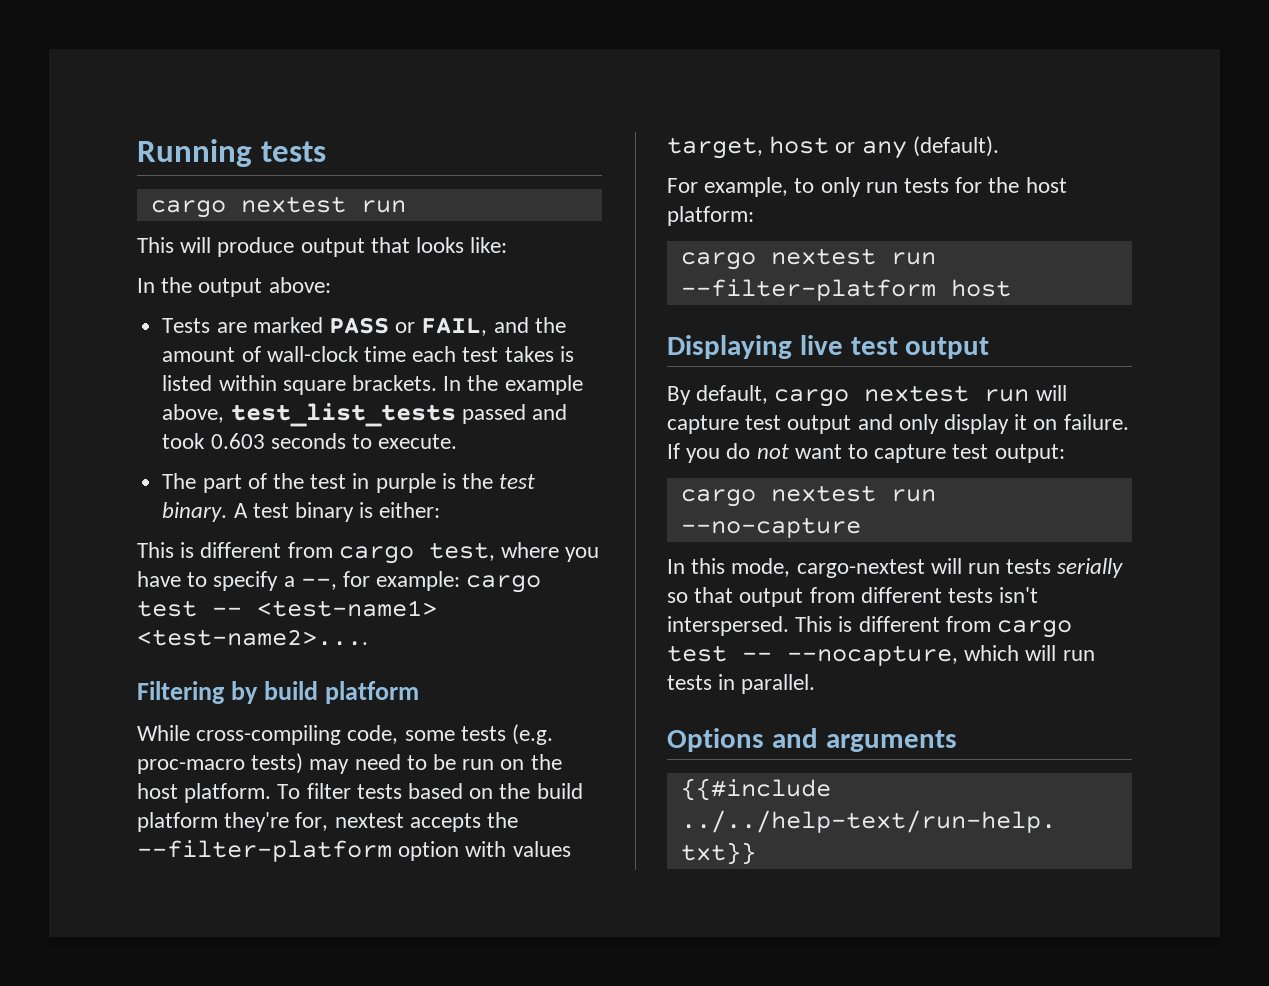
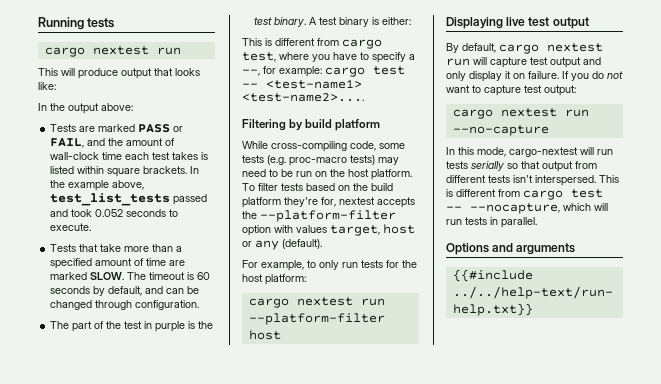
[210,433,265,449] 0.603 -> [95,209,124,217] 0.052
(458, 441) none -> [50,244,183,252] [50,258,186,269] [50,272,211,280] [50,286,200,296] [50,300,200,310] // Tests that take more than a specified amount of time are marked SLOW. The timeout is 60 seconds by default, and can be changed through configuration.
[137,840,392,862] --filter-platform -> [260,210,396,222] --platform-filter
[680,279,936,301] --filter-platform -> [248,313,385,325] --platform-filter

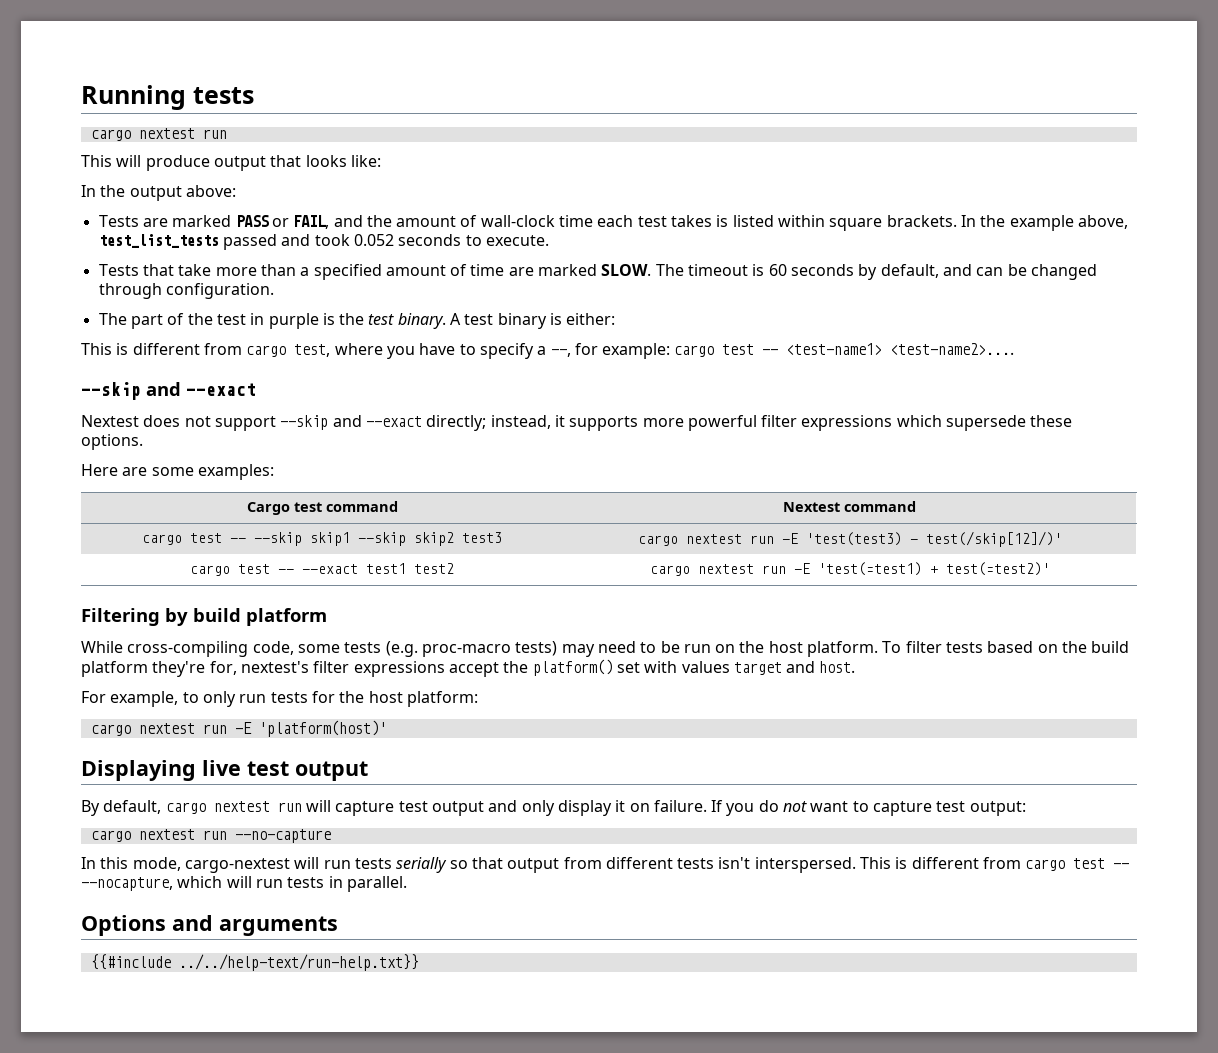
(364, 97) none -> [81,382,256,400] [81,415,1073,431] [81,434,143,450] [81,464,274,480] [246,501,398,515] [783,501,916,512] [142,532,502,546] [637,531,1062,547] [190,563,454,576] [649,562,1050,576] // --skip and --exact // Nextest does not support --skip and --exact directly; instead, it supports more powerful filter expressions which supersede these options. // Here are some examples: // Cargo test command | Nextest command // cargo test -- --skip skip1 --skip skip2 test3 | cargo nextest run -E 'test(test3) - test(/skip[12]/)' // cargo test -- --exact test1 test2 | cargo nextest run -E 'test(=test1) + test(=test2)'
[339,197,415,208] [242,210,396,222] [242,224,415,236] [242,239,322,250] nextest accepts the --platform-filter option with values target, host or any (default). -> [240,659,856,677] nextest's filter expressions accept the platform() set with values target and host.
[248,313,385,325] [248,330,281,340] --platform-filter host -> [234,720,387,737] -E 'platform(host)'

